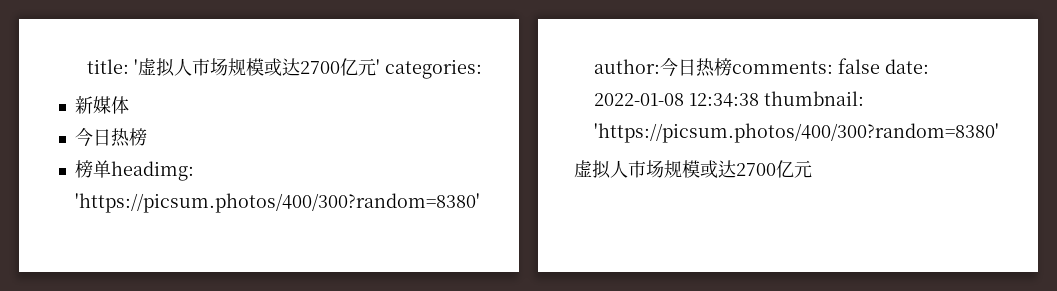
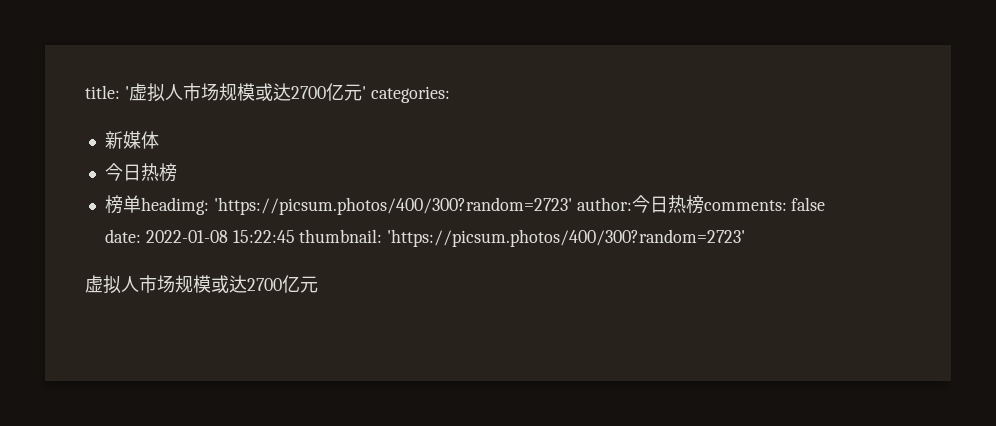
[74,193,480,213] 'https://picsum.photos/400/300?random=8380' -> [213,197,572,215] 'https://picsum.photos/400/300?random=2723'
[688,91,864,107] [593,123,999,143] 12:34:38 thumbnail: 'https://picsum.photos/400/300?random=8380' -> [232,229,746,247] 15:22:45 thumbnail: 'https://picsum.photos/400/300?random=2723'

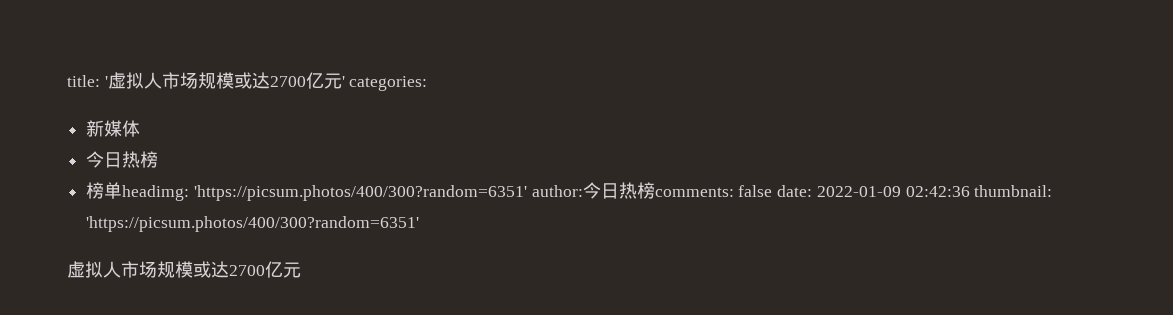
[213,197,572,215] 'https://picsum.photos/400/300?random=2723' -> [193,185,527,201] 'https://picsum.photos/400/300?random=6351'
[145,229,746,247] 2022-01-08 15:22:45 thumbnail: 'https://picsum.photos/400/300?random=2723' -> [816,185,1053,197] [86,216,420,232] 2022-01-09 02:42:36 thumbnail: 'https://picsum.photos/400/300?random=6351'

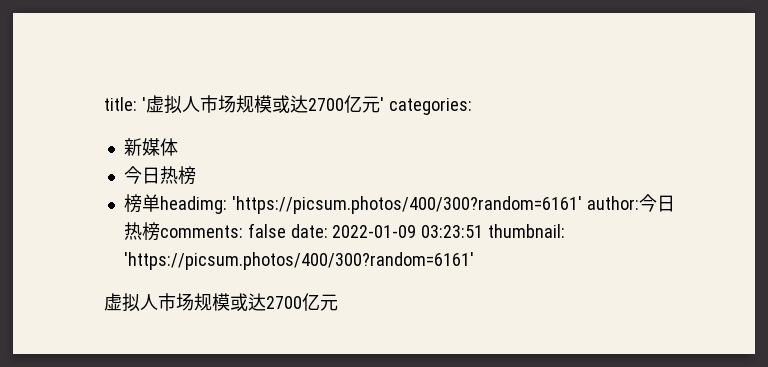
[193,185,527,201] 'https://picsum.photos/400/300?random=6351' -> [231,196,582,214] 'https://picsum.photos/400/300?random=6161'
[905,185,1053,197] [86,216,420,232] 02:42:36 thumbnail: 'https://picsum.photos/400/300?random=6351' -> [421,224,566,238] [123,252,474,270] 03:23:51 thumbnail: 'https://picsum.photos/400/300?random=6161'

